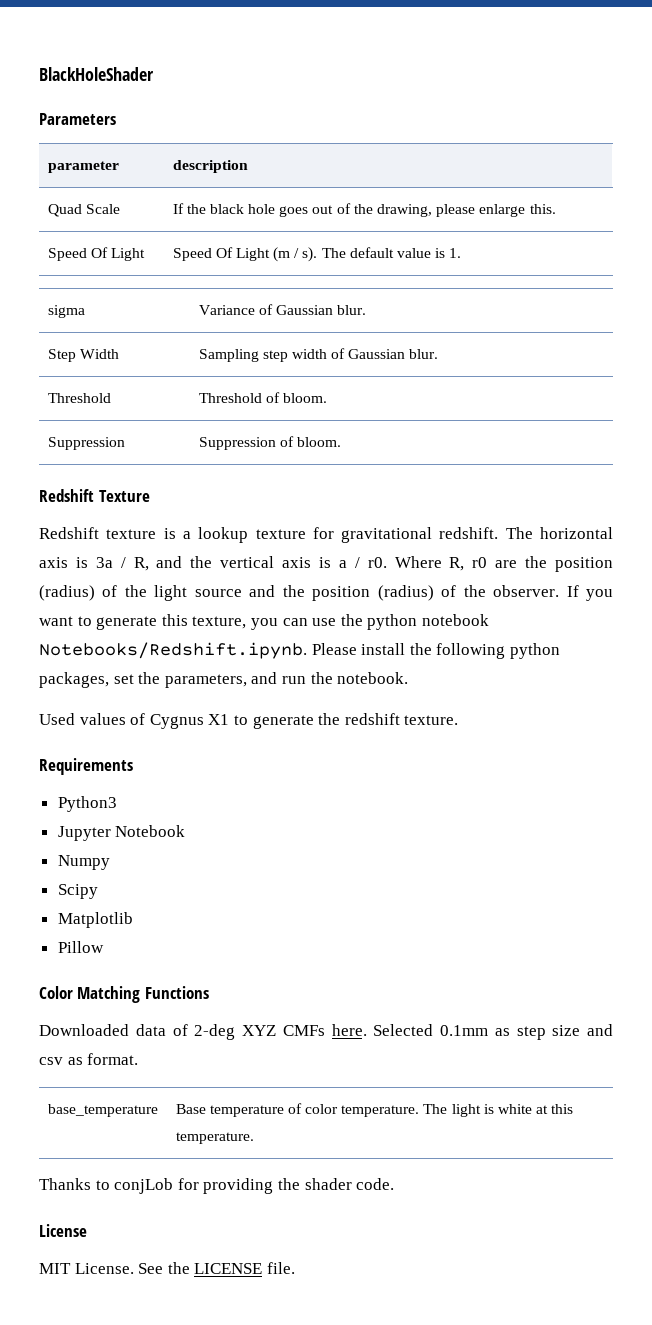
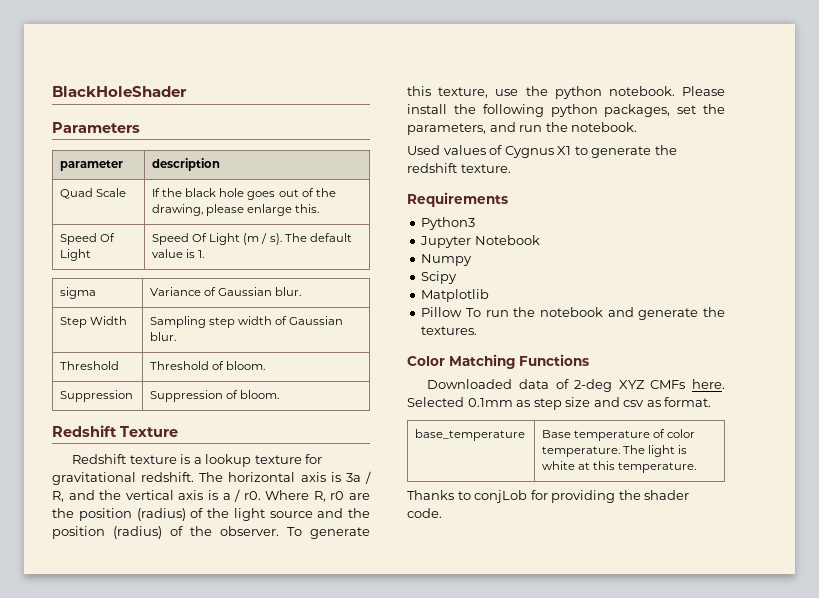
[566,585,613,601] [39,616,92,626] If you want to -> [287,527,302,536] To
[250,618,308,630] you can -> (489, 92) none
[421,614,489,626] [39,642,307,659] notebook Notebooks/Redshift.ipynb. -> [608,86,675,96] notebook.
(104, 947) none -> [465,307,725,320] [421,326,478,335] To run the notebook and generate the textures.
[39,1224,87,1237] [39,1262,295,1274] // License // MIT License. See the LICENSE file. -> (442, 513) none

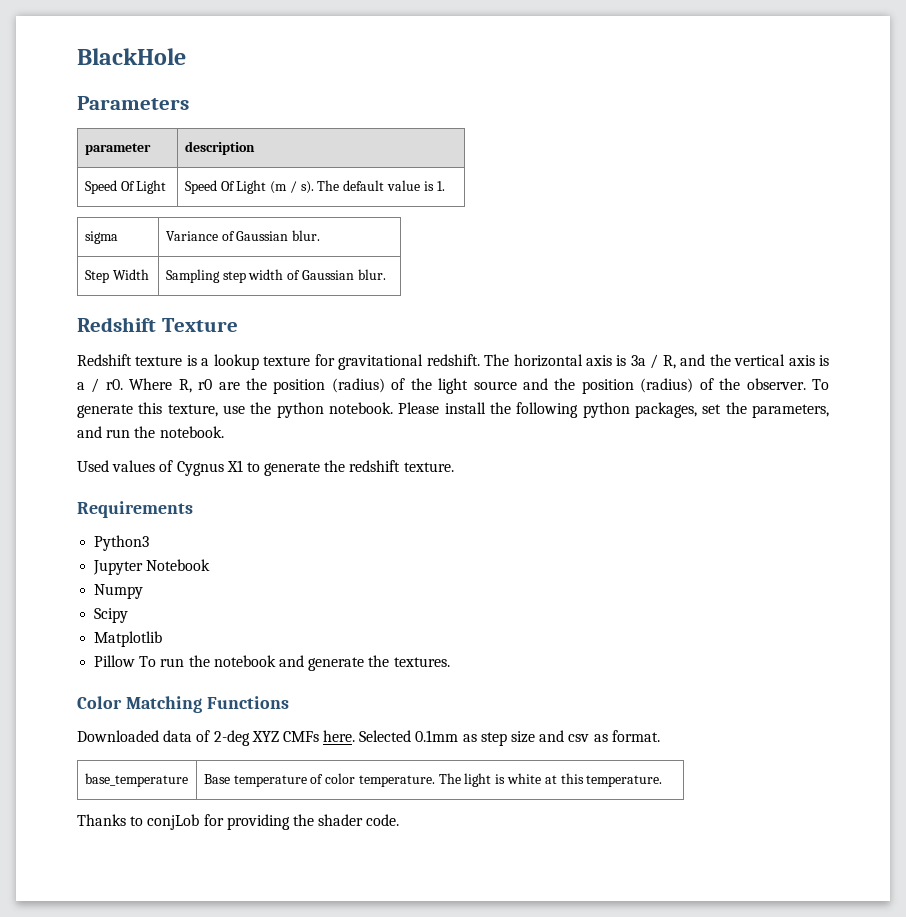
[52,86,187,97] BlackHoleShader -> [77,48,186,65] BlackHole
[60,188,127,199] [152,188,336,200] [152,204,320,216] // Quad Scale | If the black hole goes out of the drawing, please enlarge this. -> (255, 148) none
[60,361,120,370] [150,361,266,370] [60,390,134,402] [150,390,280,402] // Threshold | Threshold of bloom. // Suppression | Suppression of bloom. -> (386, 274) none

